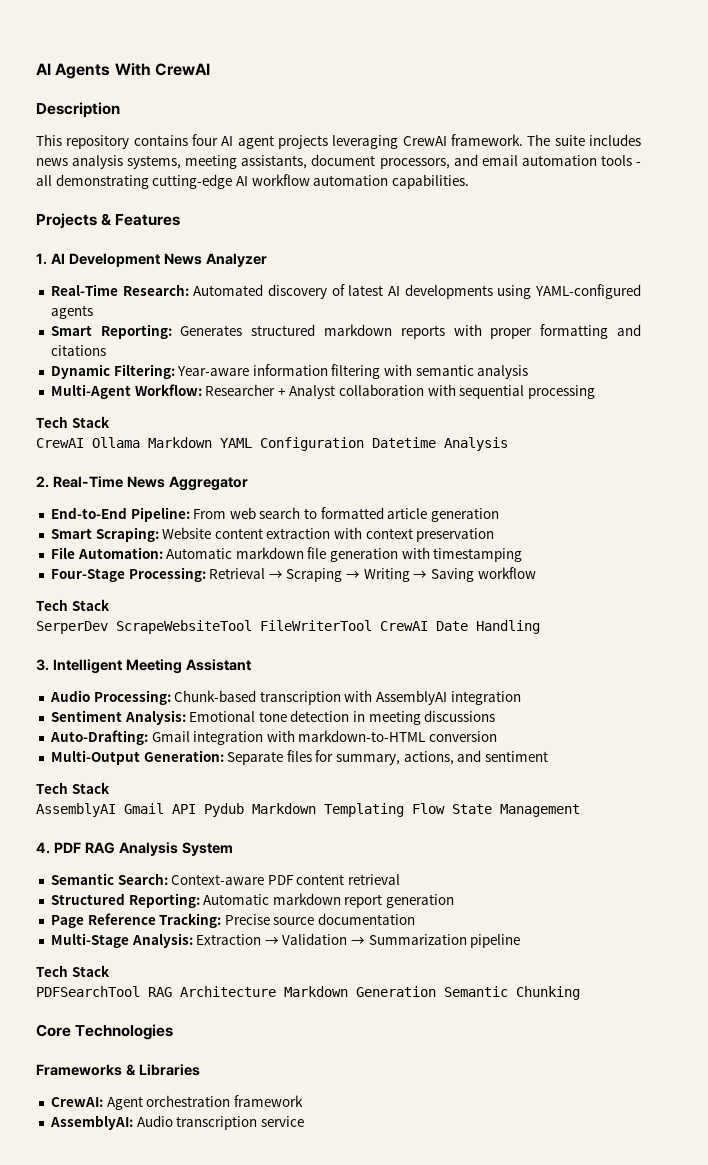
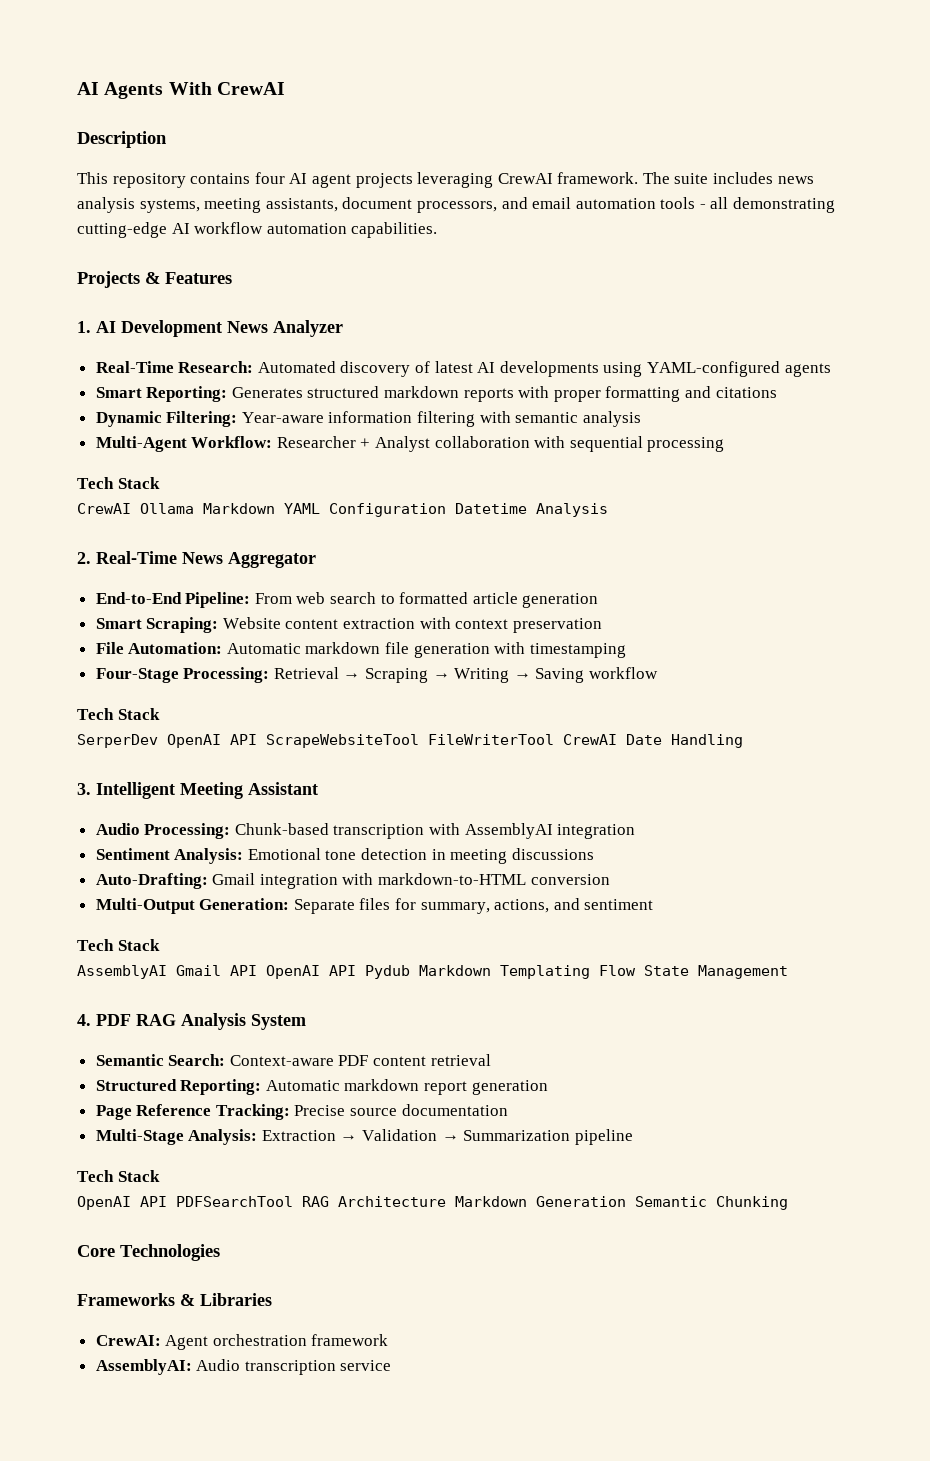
(108, 627) none -> [167,734,257,748] OpenAI API
(196, 809) none -> [266,965,356,979] OpenAI API
(110, 971) none -> [77,1196,167,1210] OpenAI API

